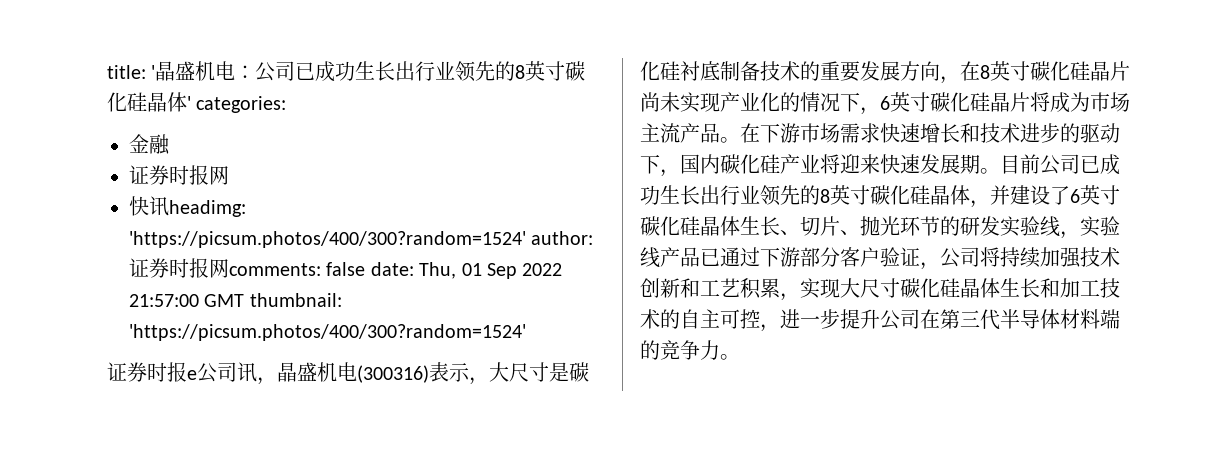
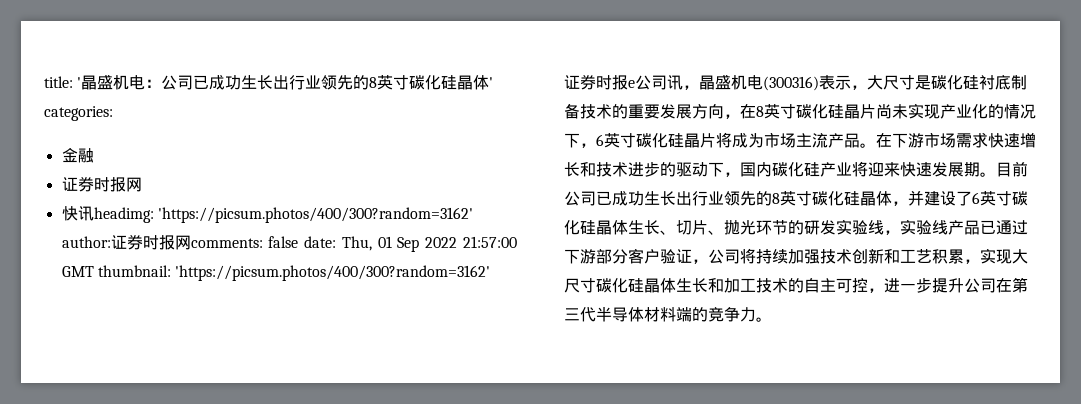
[129,231,526,248] 'https://picsum.photos/400/300?random=1524' -> [157,207,473,223] 'https://picsum.photos/400/300?random=3162'
[129,324,526,341] 'https://picsum.photos/400/300?random=1524' -> [175,265,491,281] 'https://picsum.photos/400/300?random=3162'

